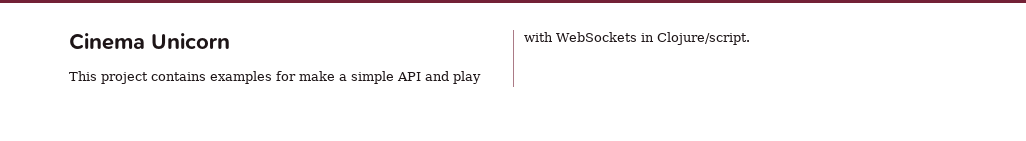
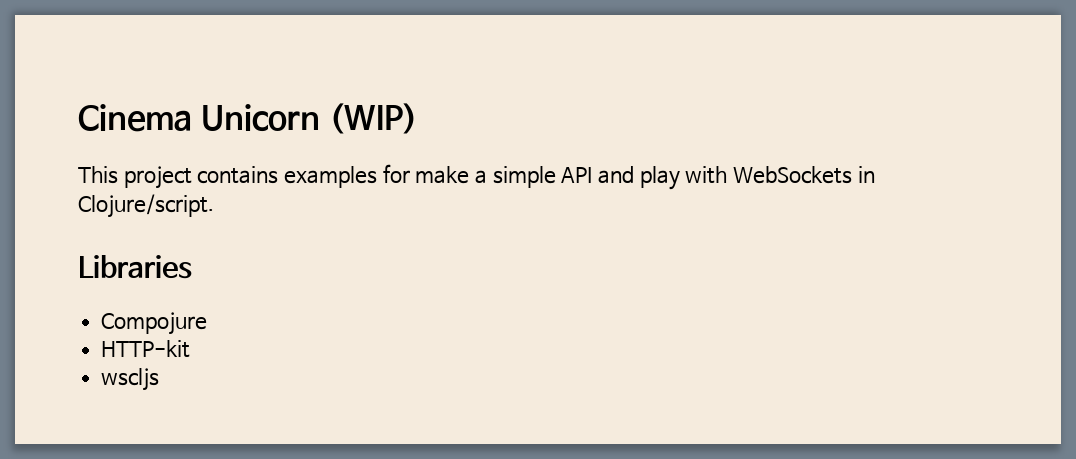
(230, 41) none -> [328,103,418,134] (WIP)
(750, 38) none -> [78,255,192,279] [101,312,208,335] [101,340,191,358] [101,368,160,391] // Libraries // Compojure // HTTP-kit // wscljs

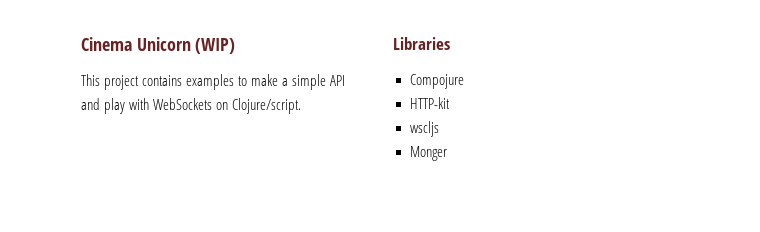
[382,164,410,183] for -> [238,76,248,86] to
[857,166,875,183] in -> [216,102,229,110] on
(160, 379) none -> [409,146,447,161] // Monger

